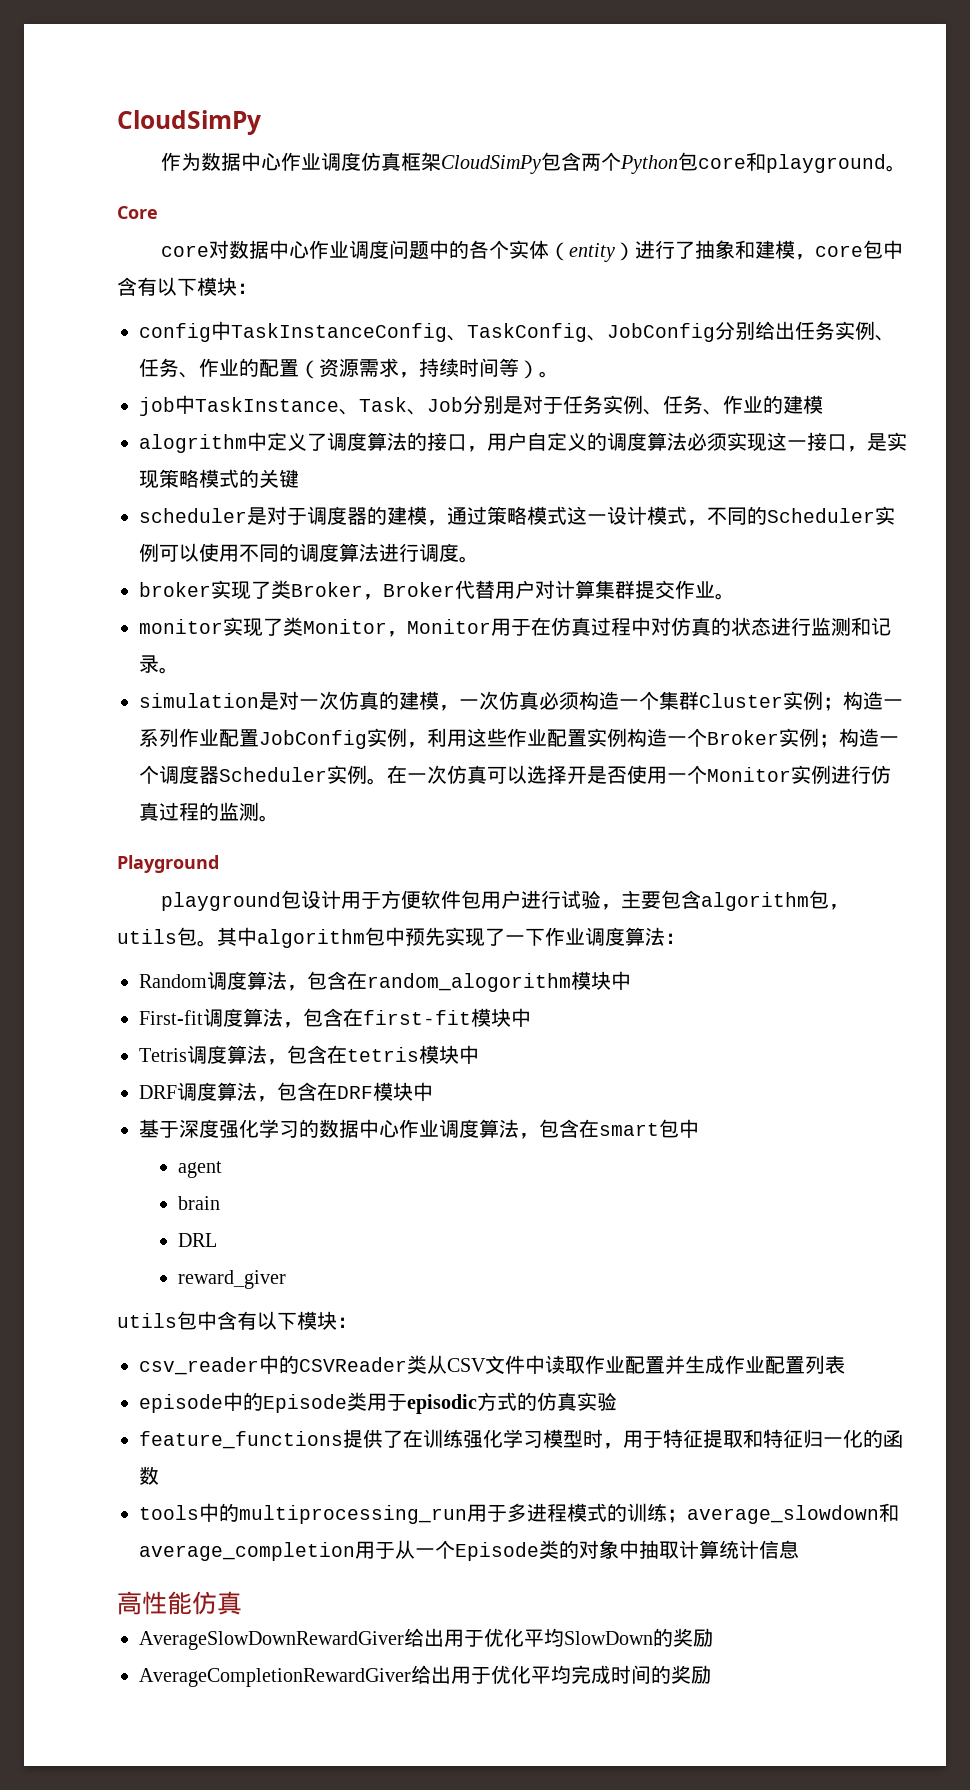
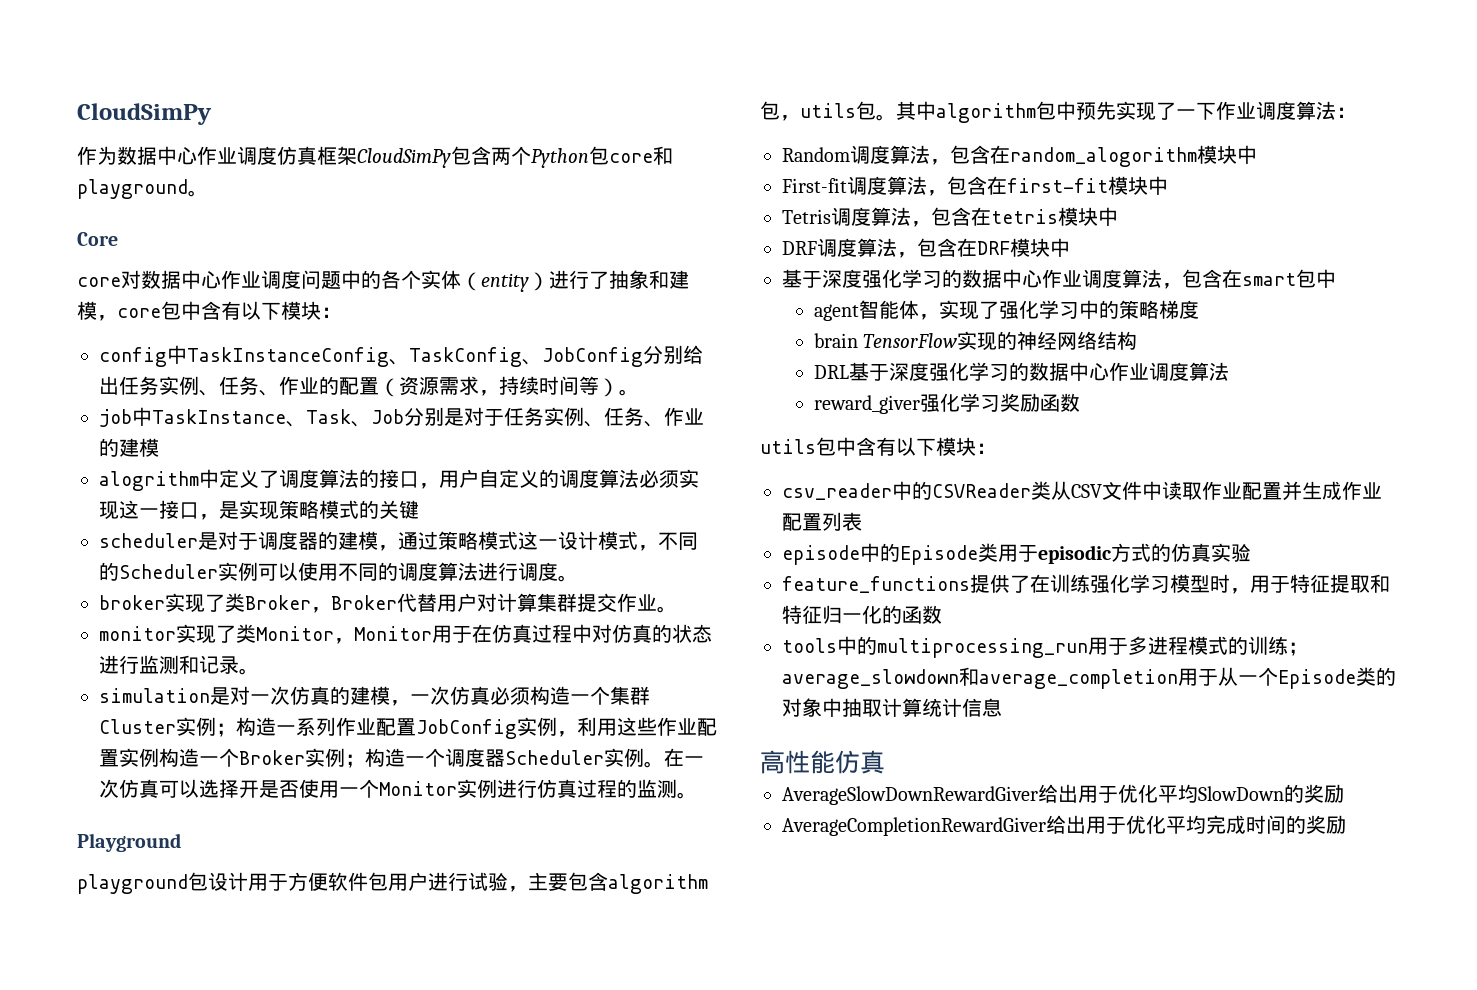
[177,1196,220,1210] [177,1233,217,1247] [177,1270,286,1289] // brain // DRL // reward_giver -> [858,300,1199,320] [813,331,1138,351] [813,362,1229,381] [813,393,1080,414] 智能体，实现了强化学习中的策略梯度 // brain TensorFlow实现的神经网络结构 // DRL基于深度强化学习的数据中心作业调度算法 // reward_giver强化学习奖励函数

